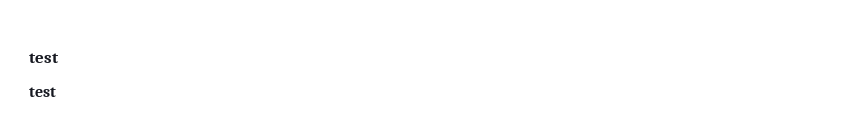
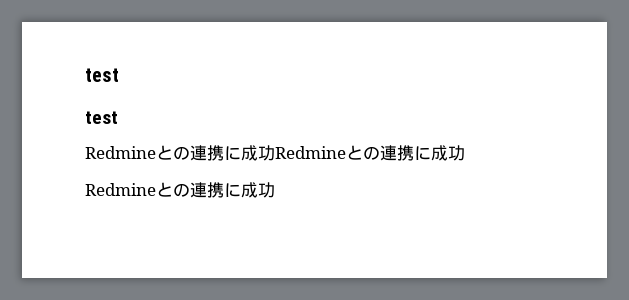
(56, 92) none -> [85,145,465,161] [85,182,275,198] // Redmineとの連携に成功Redmineとの連携に成功 // Redmineとの連携に成功

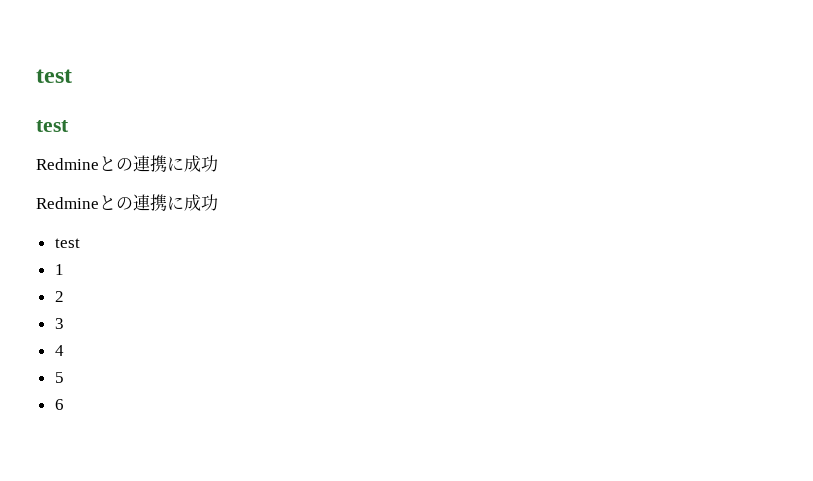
[275,145,465,161] [85,182,275,198] Redmineとの連携に成功 // Redmineとの連携に成功 -> [36,194,218,211] [54,238,80,248] [54,264,64,275] [54,291,64,302] [54,318,64,329] [54,345,64,356] [54,372,64,383] [54,399,64,410] // Redmineとの連携に成功 // test // 1 // 2 // 3 // 4 // 5 // 6

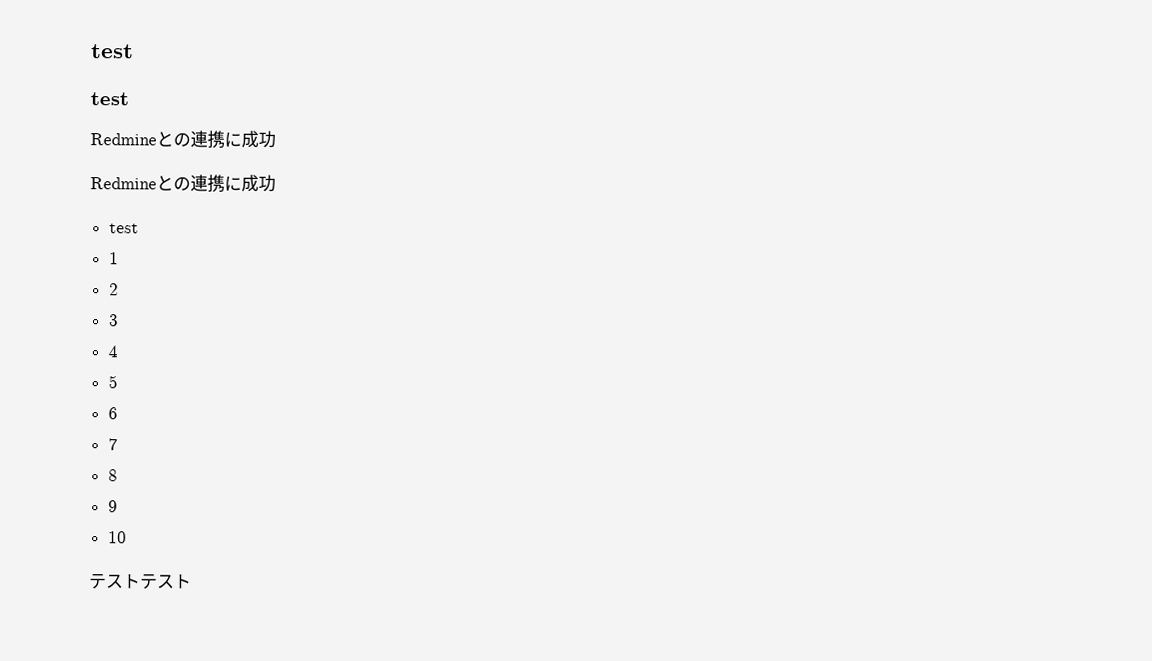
(64, 404) none -> [107,438,118,451] [107,469,118,482] [107,500,118,513] [107,531,127,544] [89,573,192,590] // 7 // 8 // 9 // 10 // テストテスト

